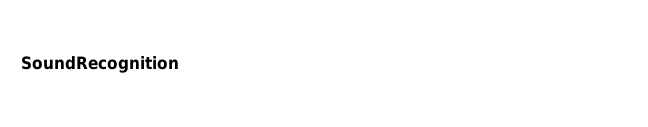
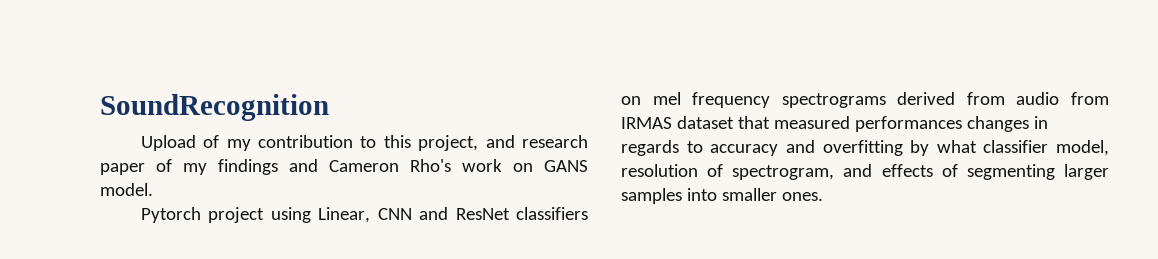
(179, 64) none -> [140,135,588,151] [100,159,588,175] [100,183,153,196] [140,207,588,223] [621,92,1109,108] [621,116,1048,132] [621,140,1109,156] [621,164,1109,180] [621,188,823,204] // Upload of my contribution to this project, and research paper of my findings and Cameron Rho's work on GANS model. // Pytorch project using Linear, CNN and ResNet classifiers on mel frequency spectrograms derived from audio from IRMAS dataset that measured performances changes in regards to accuracy and overfitting by what classifier model, resolution of spectrogram, and effects of segmenting larger samples into smaller ones.

